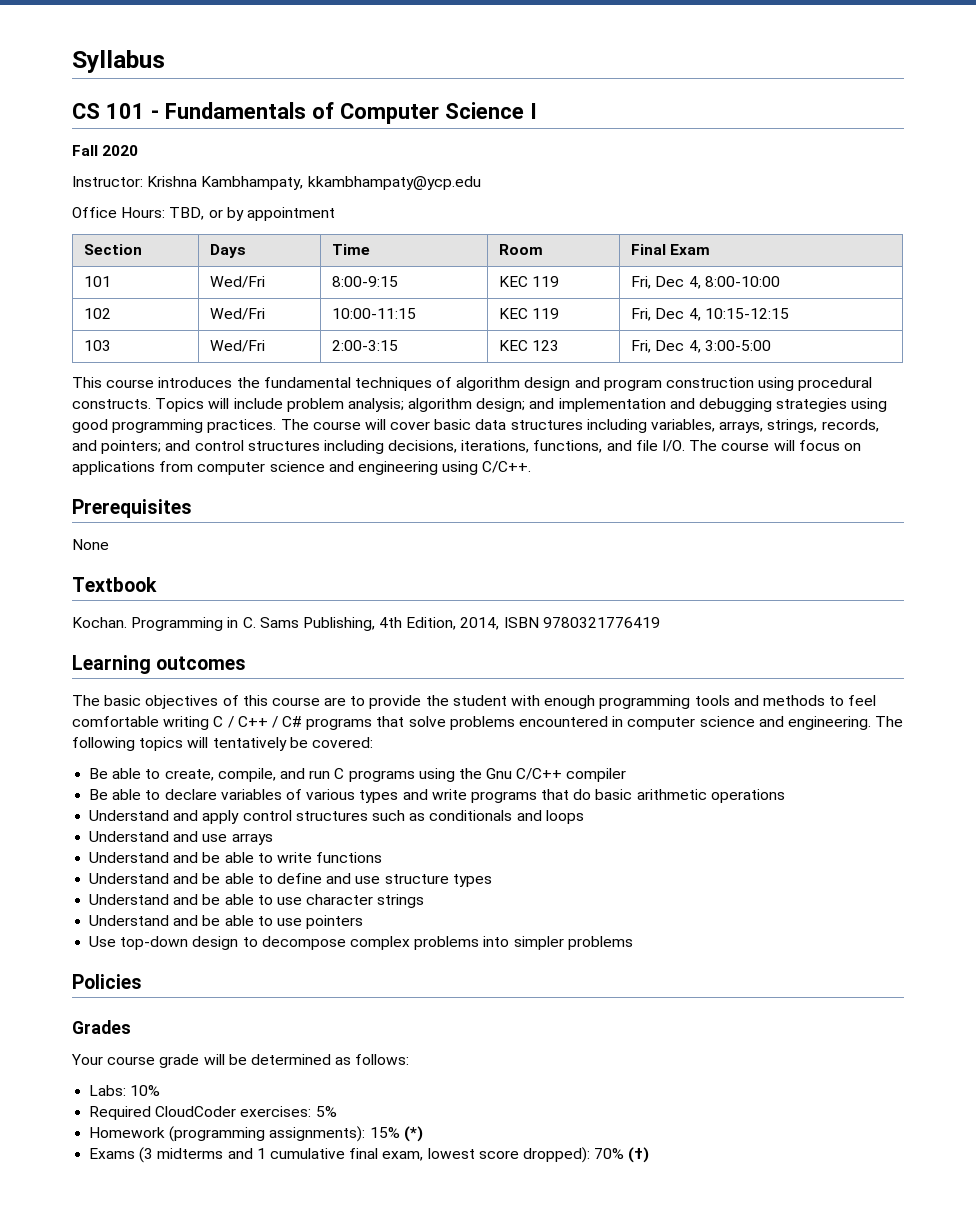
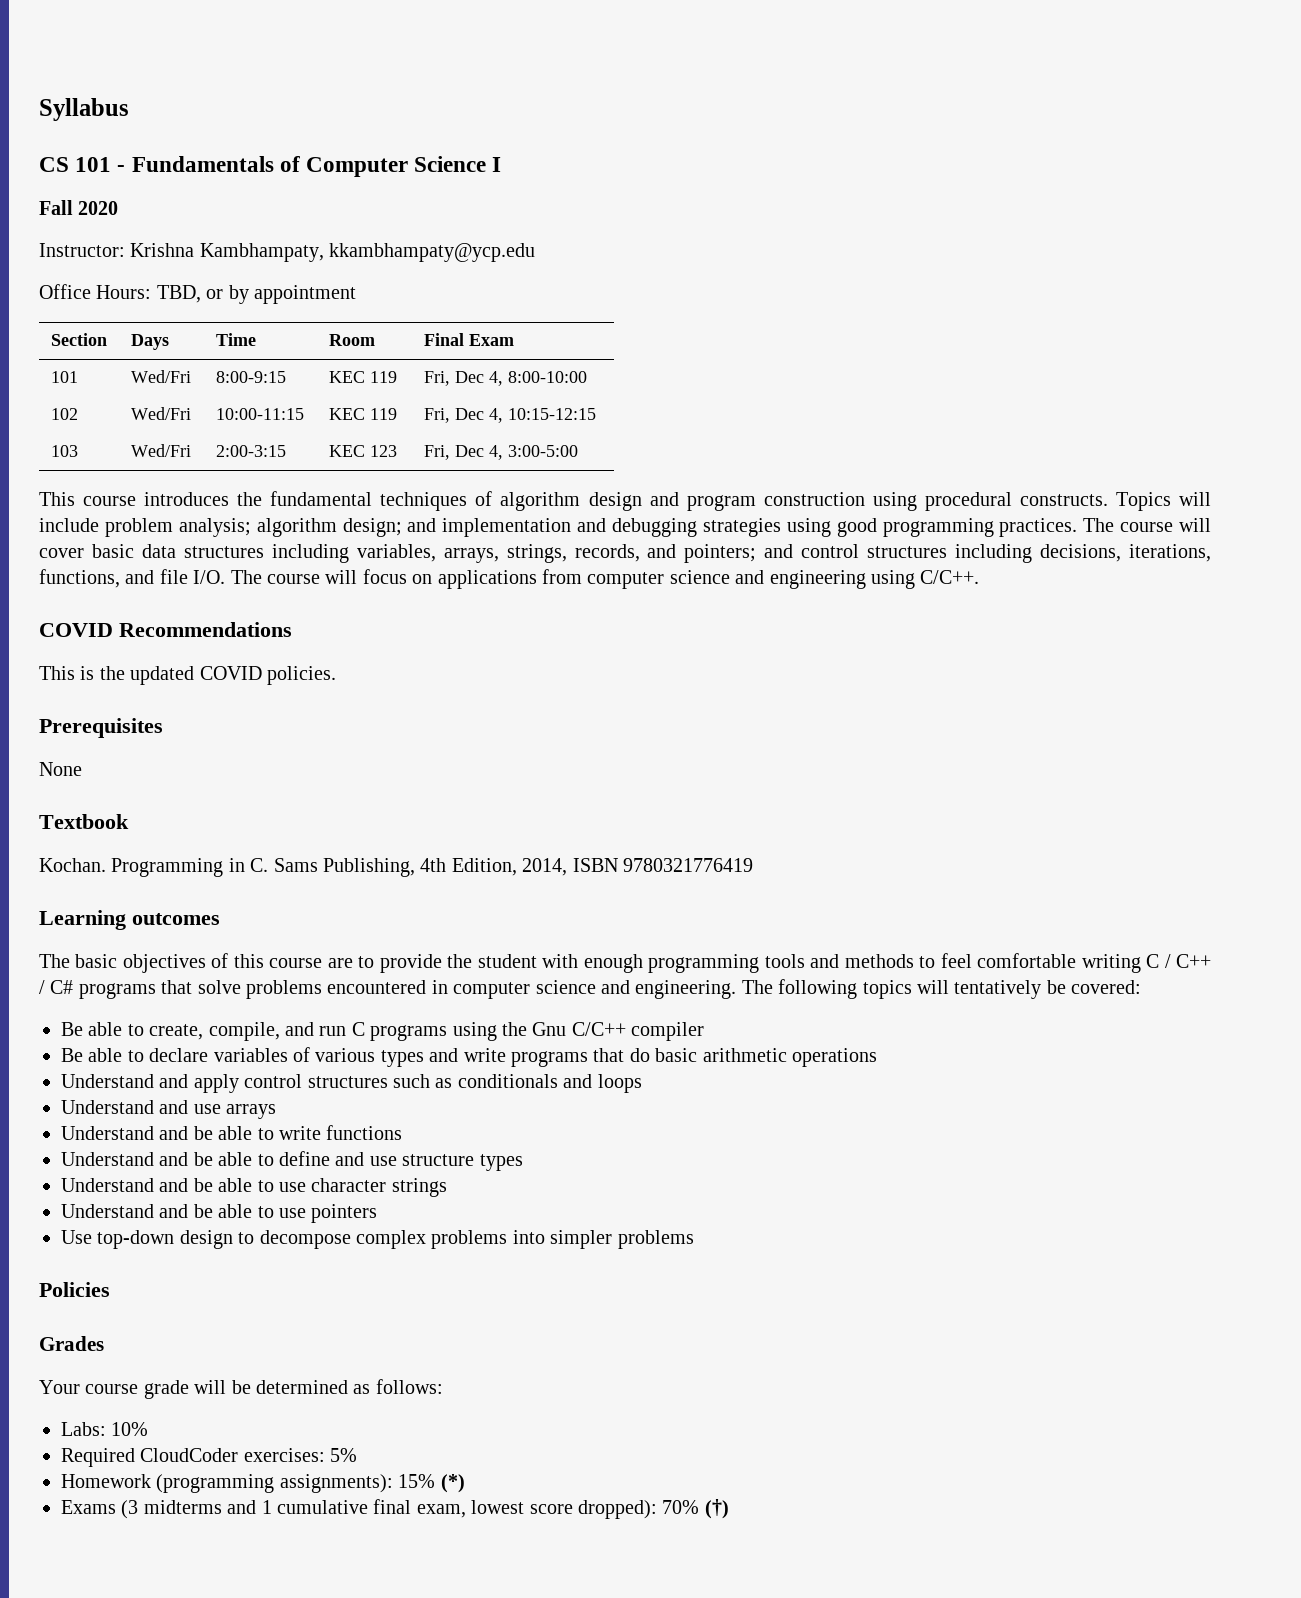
(532, 467) none -> [39,622,292,637] [39,666,336,685] // COVID Recommendations // This is the updated COVID policies.

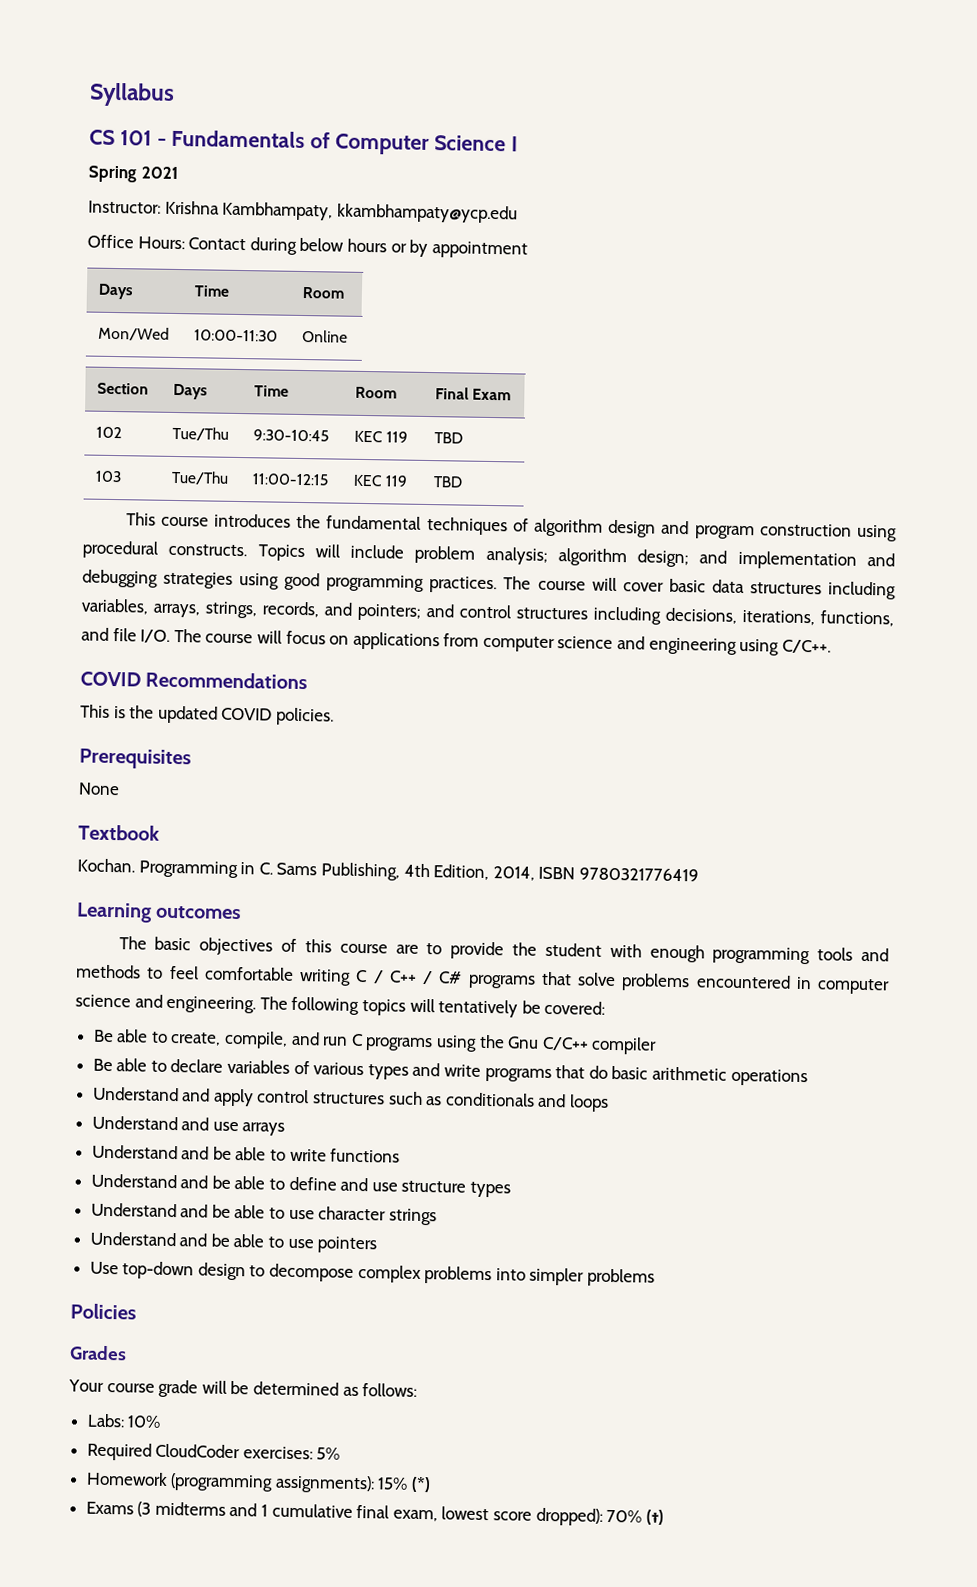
[39,200,119,215] Fall 2020 -> [88,165,178,183] Spring 2021
[156,285,201,303] TBD, -> [188,237,387,255] Contact during below hours
(356, 294) none -> [98,283,135,300] [194,285,231,297] [302,286,346,299] [98,326,171,341] [194,329,279,342] [302,329,349,343] // Days | Time | Room // Mon/Wed | 10:00-11:30 | Online
[50,371,78,383] [130,370,191,383] [215,371,286,383] [328,371,397,383] [423,371,587,386] [50,408,78,420] [130,407,191,420] [215,408,304,420] [328,408,397,420] [423,408,596,423] [50,445,78,457] [130,444,191,457] [215,445,286,457] [328,445,397,457] [423,445,578,460] 101 | Wed/Fri | 8:00-9:15 | KEC 119 | Fri, Dec 4, 8:00-10:00 // 102 | Wed/Fri | 10:00-11:15 | KEC 119 | Fri, Dec 4, 10:15-12:15 // 103 | Wed/Fri | 2:00-3:15 | KEC 123 | Fri, Dec 4, 3:00-5:00 -> [96,426,123,439] [172,426,230,441] [253,429,330,442] [354,430,409,443] [434,432,464,444] [95,470,123,483] [171,470,230,485] [252,473,330,486] [353,474,409,487] [433,476,464,488] 102 | Tue/Thu | 9:30-10:45 | KEC 119 | TBD // 103 | Tue/Thu | 11:00-12:15 | KEC 119 | TBD

